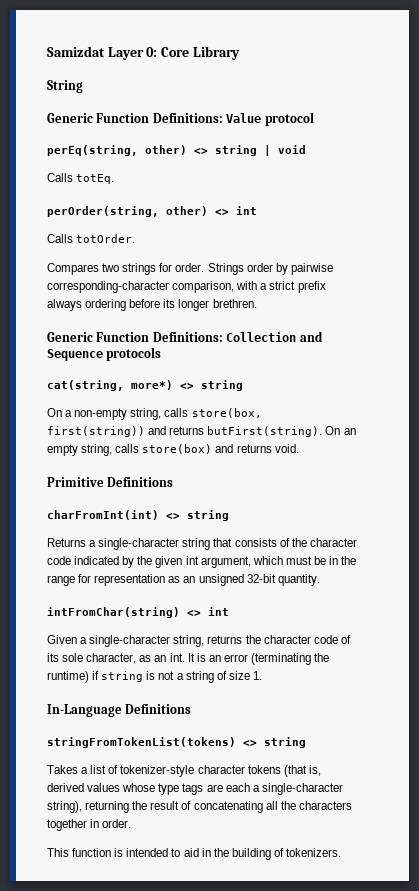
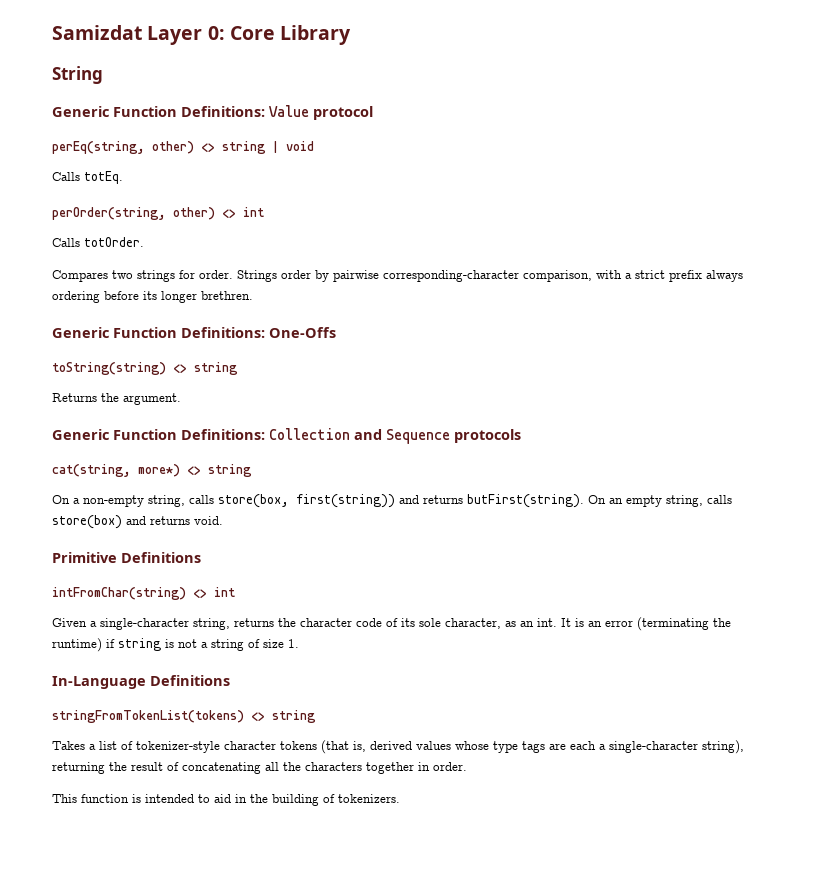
(257, 303) none -> [52,327,336,338] [52,362,238,375] [52,393,181,405] // Generic Function Definitions: One-Offs // toString(string) <> string // Returns the argument.
[47,510,229,521] [47,538,357,550] [47,556,357,568] [47,574,320,586] // charFromInt(int) <> string // Returns a single-character string that consists of the character code indicated by the given int argument, which must be in the range for representation as an unsigned 32-bit quantity. -> (201, 557) none

